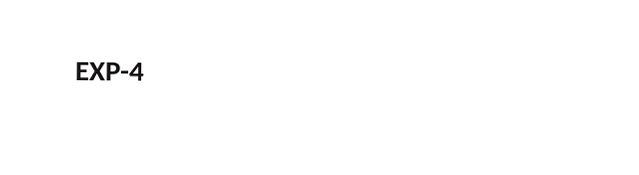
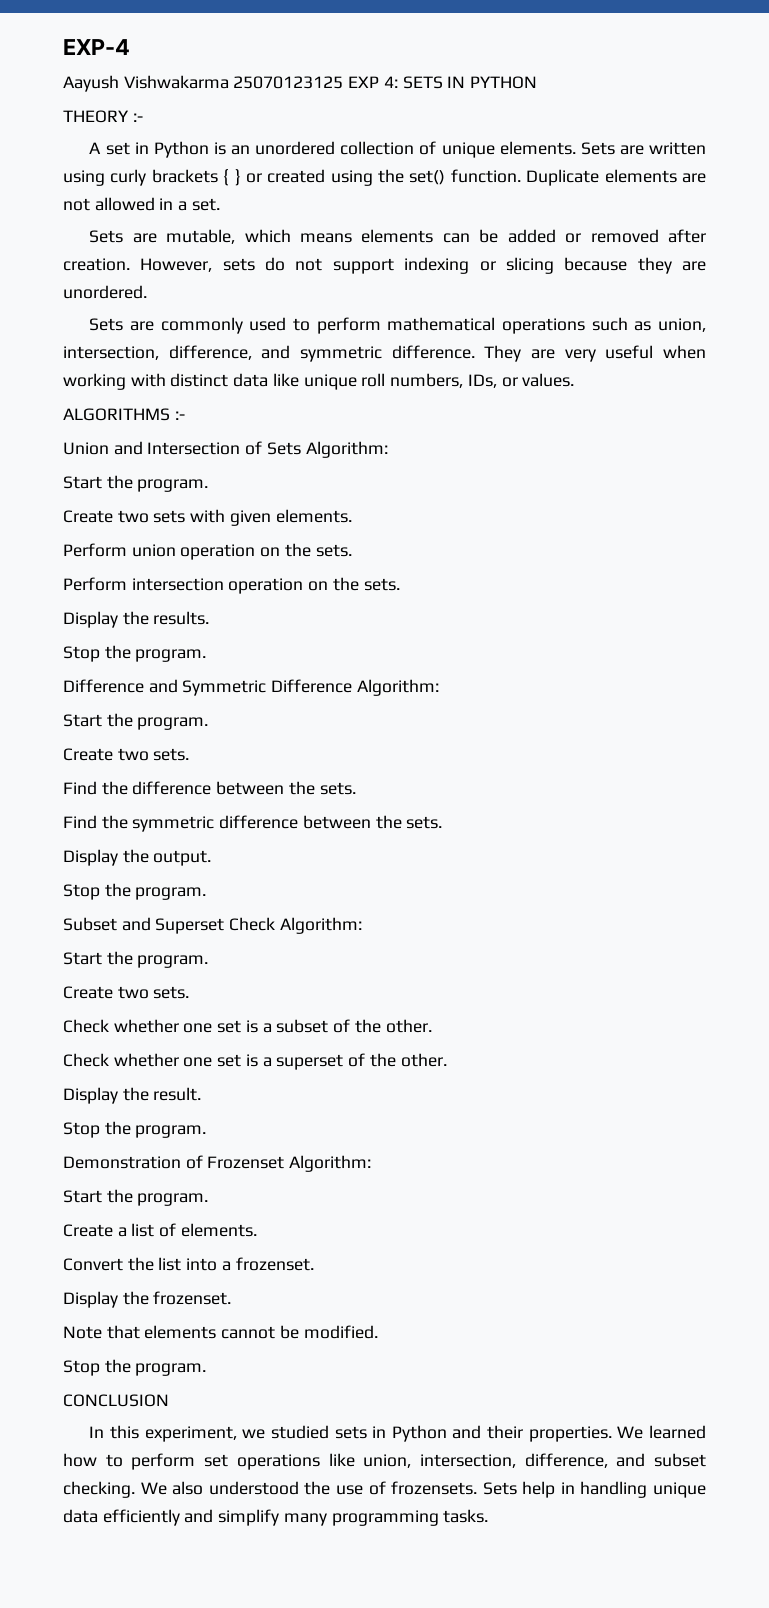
(145, 71) none -> [63,75,538,92] [63,110,143,123] [89,141,706,158] [63,169,707,186] [63,197,220,211] [89,229,706,244] [63,257,707,274] [63,285,147,299] [89,317,706,334] [63,345,706,362] [63,373,575,390] [63,408,185,421] [63,441,388,458] [63,475,209,492] [63,509,352,526] [63,543,352,560] [63,577,400,594] [63,611,210,628] [63,645,207,662] [63,679,439,696] [63,713,209,730] [63,748,190,761] [63,781,356,795] [63,815,443,832] [63,849,212,866] [63,883,207,900] [63,917,362,934] [63,951,209,968] [63,986,190,999] [63,1019,432,1033] [63,1053,447,1070] [63,1087,202,1104] [63,1121,207,1138] [63,1155,372,1172] [63,1189,209,1206] [63,1223,257,1237] [63,1257,314,1271] [63,1291,232,1308] [63,1325,378,1339] [63,1359,207,1376] [63,1394,169,1407] [89,1425,706,1442] [63,1453,706,1470] [63,1481,706,1498] [63,1509,489,1526] // Aayush Vishwakarma 25070123125 EXP 4: SETS IN PYTHON // THEORY :- // A set in Python is an unordered collection of unique elements. Sets are written using curly brackets { } or created using the set() function. Duplicate elements are not allowed in a set. // Sets are mutable, which means elements can be added or removed after creation. However, sets do not support indexing or slicing because they are unordered. // Sets are commonly used to perform mathematical operations such as union, intersection, difference, and symmetric difference. They are very useful when working with distinct data like unique roll numbers, IDs, or values. // ALGORITHMS :- // Union and Intersection of Sets Algorithm: // Start the program. // Create two sets with given elements. // Perform union operation on the sets. // Perform intersection operation on the sets. // Display the results. // Stop the program. // Difference and Symmetric Difference Algorithm: // Start the program. // Create two sets. // Find the difference between the sets. // Find the symmetric difference between the sets. // Display the output. // Stop the program. // Subset and Superset Check Algorithm: // Start the program. // Create two sets. // Check whether one set is a subset of the other. // Check whether one set is a superset of the other. // Display the result. // Stop the program. // Demonstration of Frozenset Algorithm: // Start the program. // Create a list of elements. // Convert the list into a frozenset. // Display the frozenset. // Note that elements cannot be modified. // Stop the program. // CONCLUSION // In this experiment, we studied sets in Python and their properties. We learned how to perform set operations like union, intersection, difference, and subset checking. We also understood the use of frozensets. Sets help in handling unique data efficiently and simplify many programming tasks.

